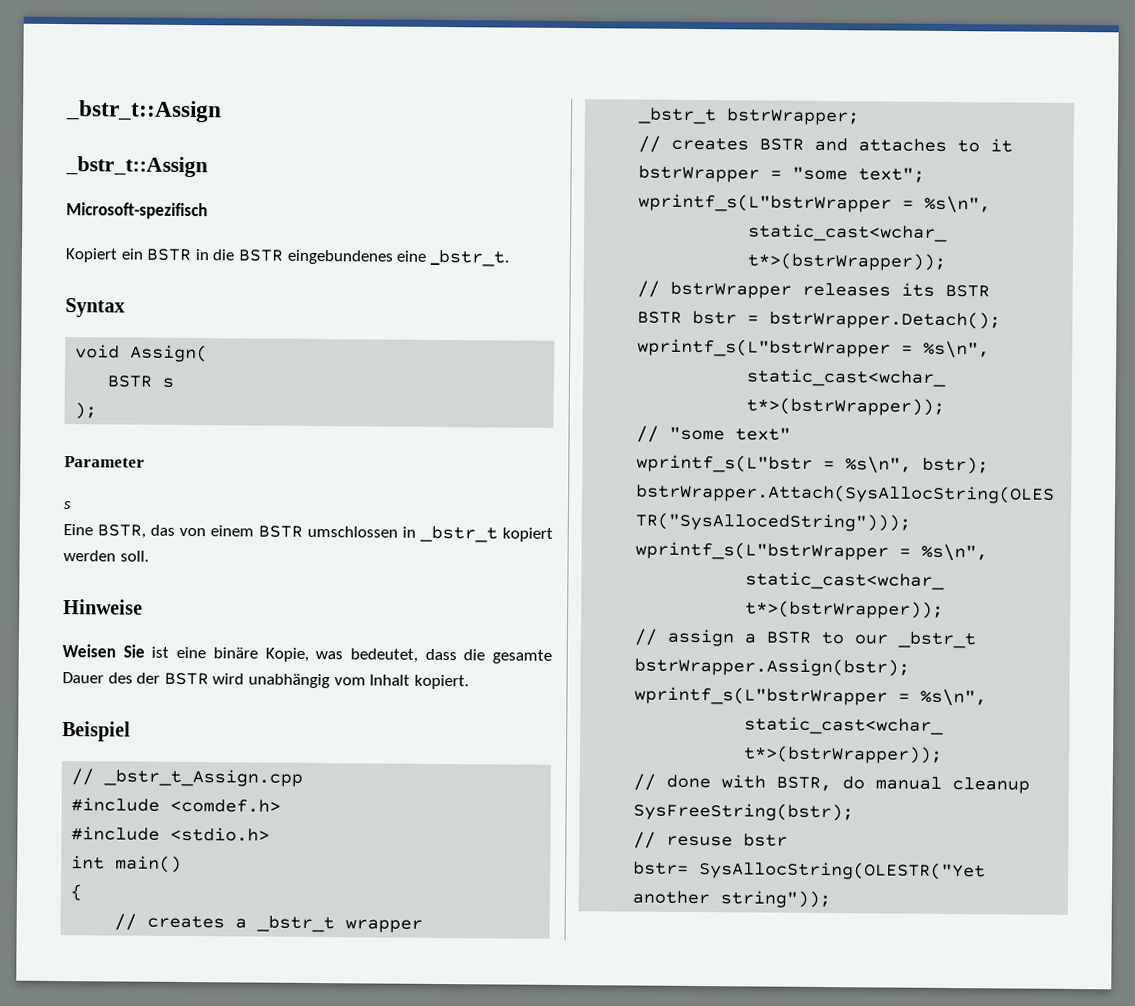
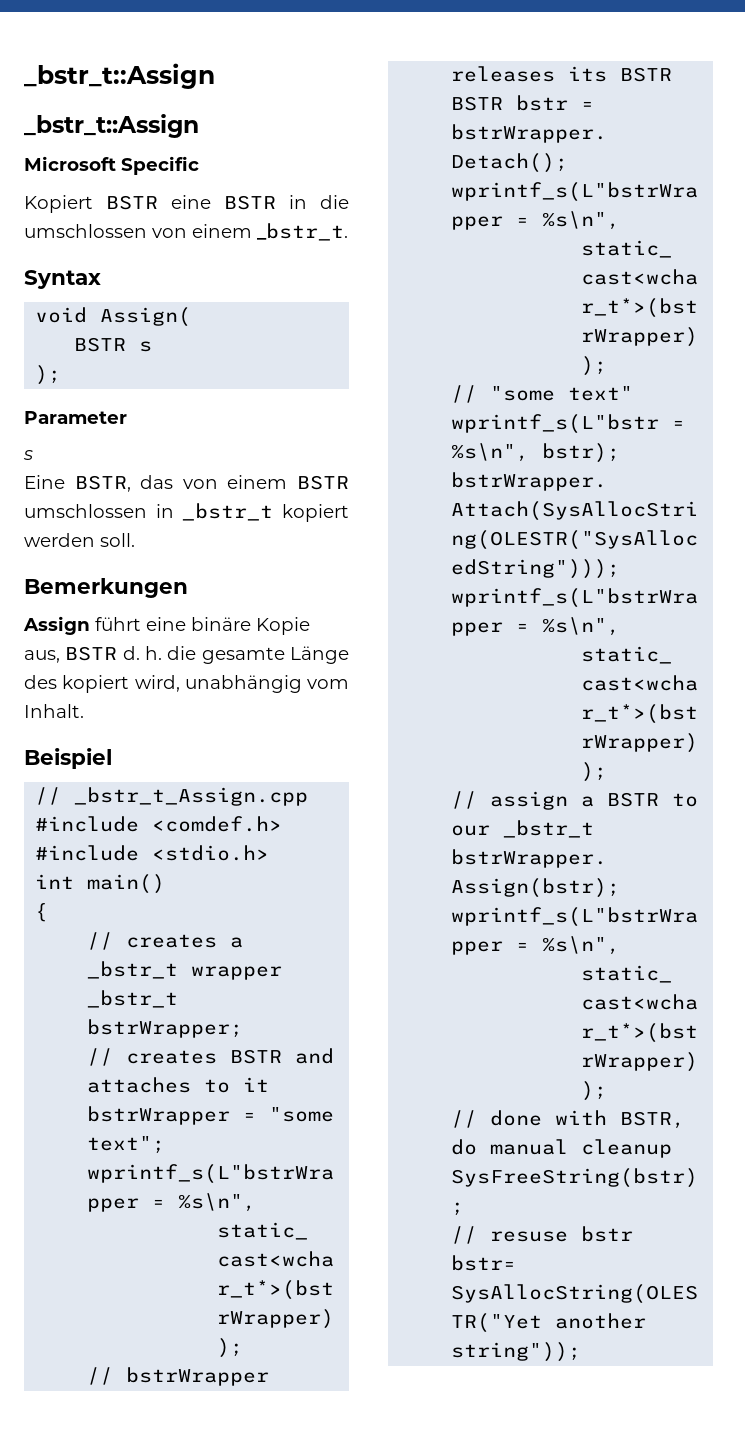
[66,202,208,220] Microsoft-spezifisch -> [24,156,199,175] Microsoft Specific
[120,248,143,260] ein -> [106,195,211,210] BSTR eine
[237,249,427,265] BSTR eingebundenes eine -> [24,224,252,238] umschlossen von einem
[63,599,143,615] [62,644,552,664] [62,672,469,690] Hinweise // Weisen Sie ist eine binäre Kopie, was bedeutet, dass die gesamte Dauer des der BSTR wird unabhängig vom Inhalt kopiert. -> [24,578,188,598] [23,616,310,635] [24,646,349,664] [24,675,349,693] [24,704,84,718] Bemerkungen // Assign führt eine binäre Kopie aus, BSTR d. h. die gesamte Länge des kopiert wird, unabhängig vom Inhalt.

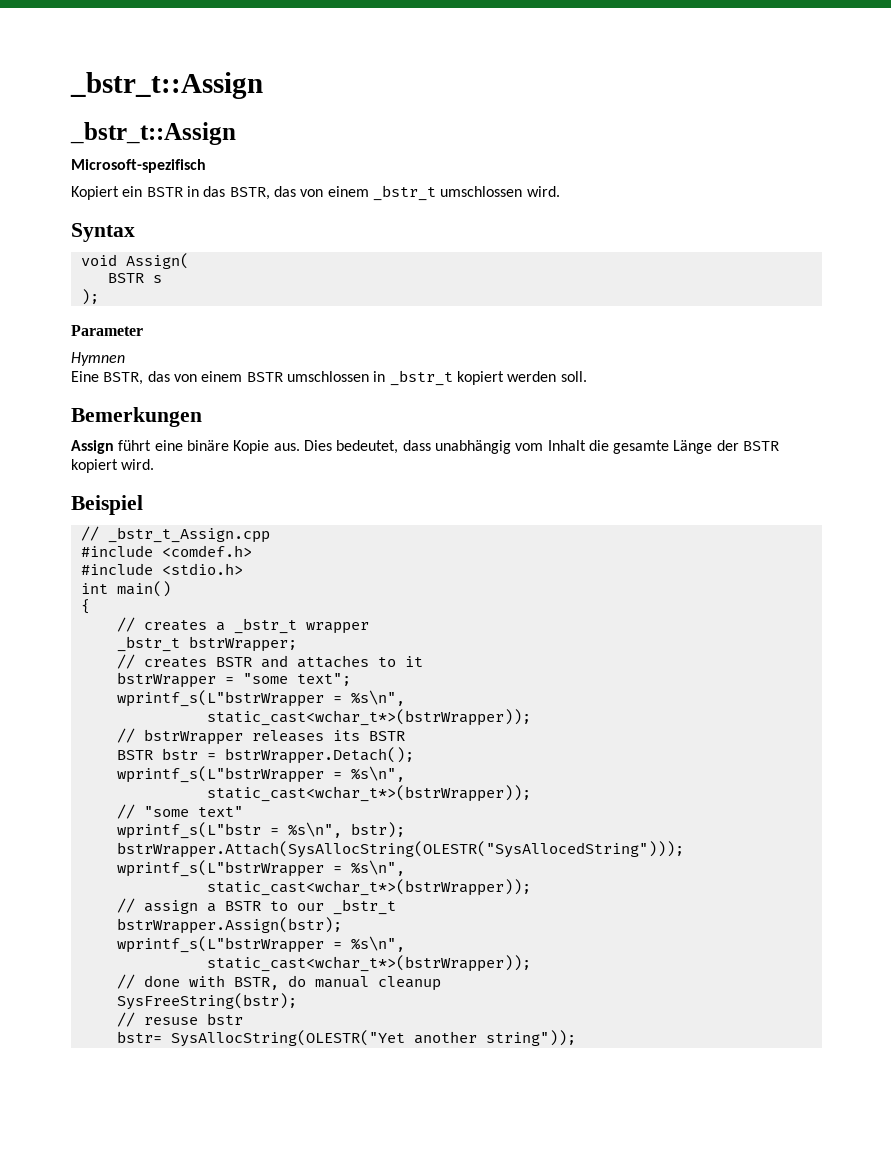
[24,156,199,175] Microsoft Specific -> [71,159,206,173] Microsoft-spezifisch
[106,195,349,210] [24,223,348,241] BSTR eine BSTR in die umschlossen von einem _bstr_t. -> [122,185,560,201] ein BSTR in das BSTR, das von einem _bstr_t umschlossen wird.
[23,450,33,460] s -> [71,352,125,366] Hymnen
[24,646,349,664] [24,675,349,693] [24,704,84,718] aus, BSTR d. h. die gesamte Länge des kopiert wird, unabhängig vom Inhalt. -> [273,440,780,454] [71,459,155,473] aus. Dies bedeutet, dass unabhängig vom Inhalt die gesamte Länge der BSTR kopiert wird.

